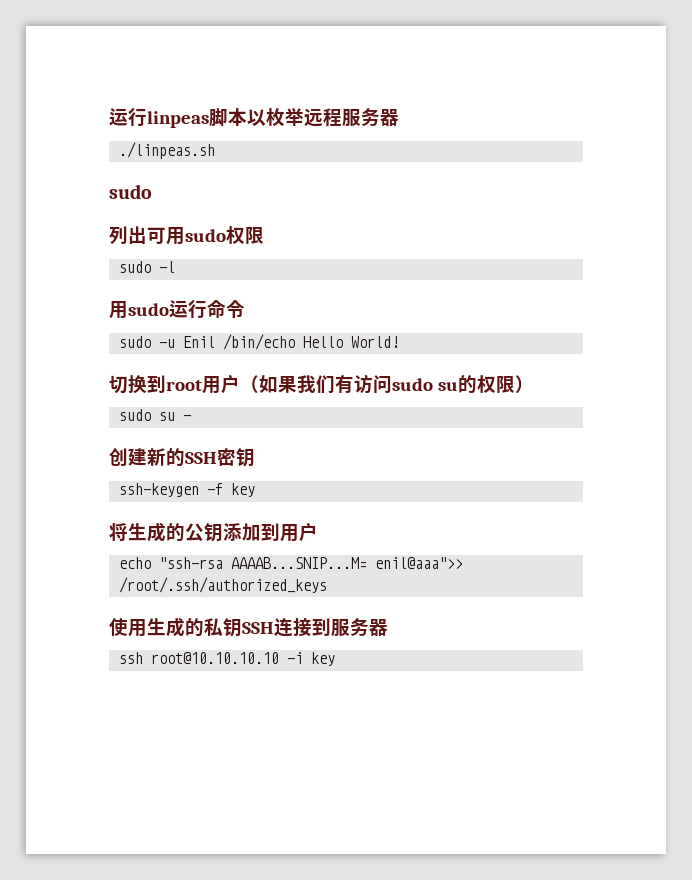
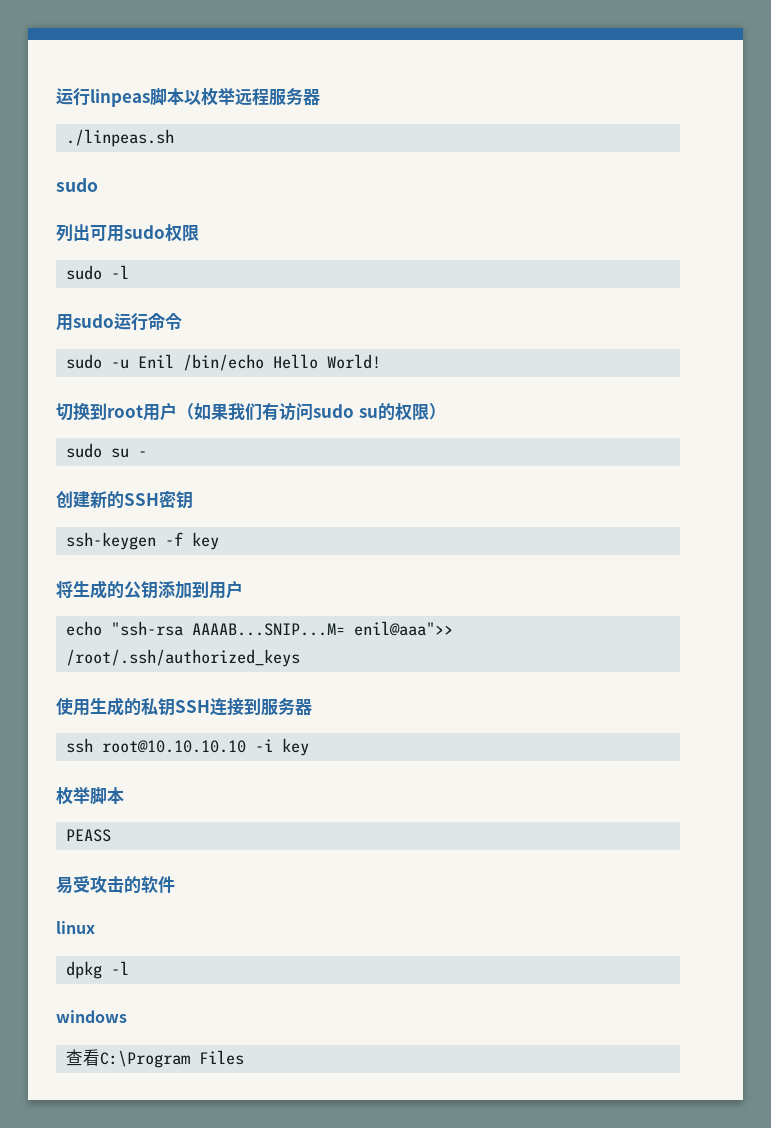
(336, 659) none -> [56,786,124,804] [65,829,111,842] [56,875,175,894] [56,921,95,934] [65,961,129,979] [56,1010,127,1023] [65,1049,244,1068] // 枚举脚本 // PEASS // 易受攻击的软件 // linux // dpkg -l // windows // 查看C:\Program Files

